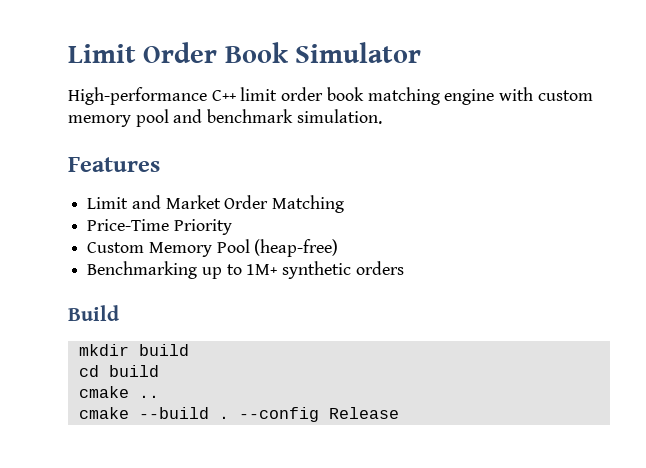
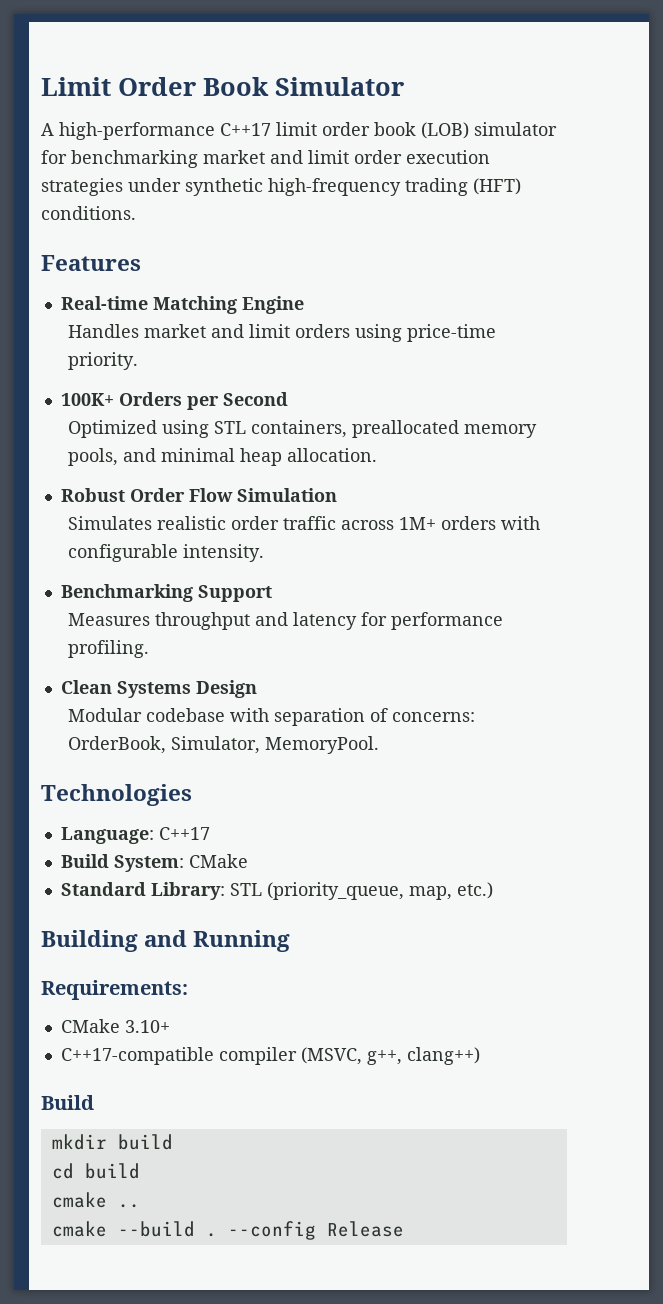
[68,87,593,105] [68,109,382,127] [68,157,160,172] [87,195,345,213] [87,219,232,235] [87,239,339,257] [87,261,404,279] High-performance C++ limit order book matching engine with custom memory pool and benchmark simulation. // Features // Limit and Market Order Matching // Price-Time Priority // Custom Memory Pool (heap-free) // Benchmarking up to 1M+ synthetic orders -> [41,122,557,140] [41,150,490,168] [41,178,521,196] [41,206,136,220] [41,255,141,271] [60,296,304,314] [67,324,496,342] [67,352,138,370] [60,392,288,410] [67,420,537,438] [67,448,377,466] [60,488,337,502] [67,516,540,530] [67,544,264,562] [60,584,272,602] [67,612,503,630] [67,640,149,658] [60,680,257,698] [67,708,475,726] [67,736,379,754] [41,784,192,806] [60,827,210,844] [60,854,248,872] [60,882,493,900] [41,930,291,952] [41,980,188,1000] [60,1019,170,1033] [60,1047,480,1065] A high-performance C++17 limit order book (LOB) simulator for benchmarking market and limit order execution strategies under synthetic high-frequency trading (HFT) conditions. // Features // Real-time Matching Engine // Handles market and limit orders using price-time priority. // 100K+ Orders per Second // Optimized using STL containers, preallocated memory pools, and minimal heap allocation. // Robust Order Flow Simulation // Simulates realistic order traffic across 1M+ orders with configurable intensity. // Benchmarking Support // Measures throughput and latency for performance profiling. // Clean Systems Design // Modular codebase with separation of concerns: OrderBook, Simulator, MemoryPool. // Technologies // Language: C++17 // Build System: CMake // Standard Library: STL (priority_queue, map, etc.) // Building and Running // Requirements: // CMake 3.10+ // C++17-compatible compiler (MSVC, g++, clang++)

